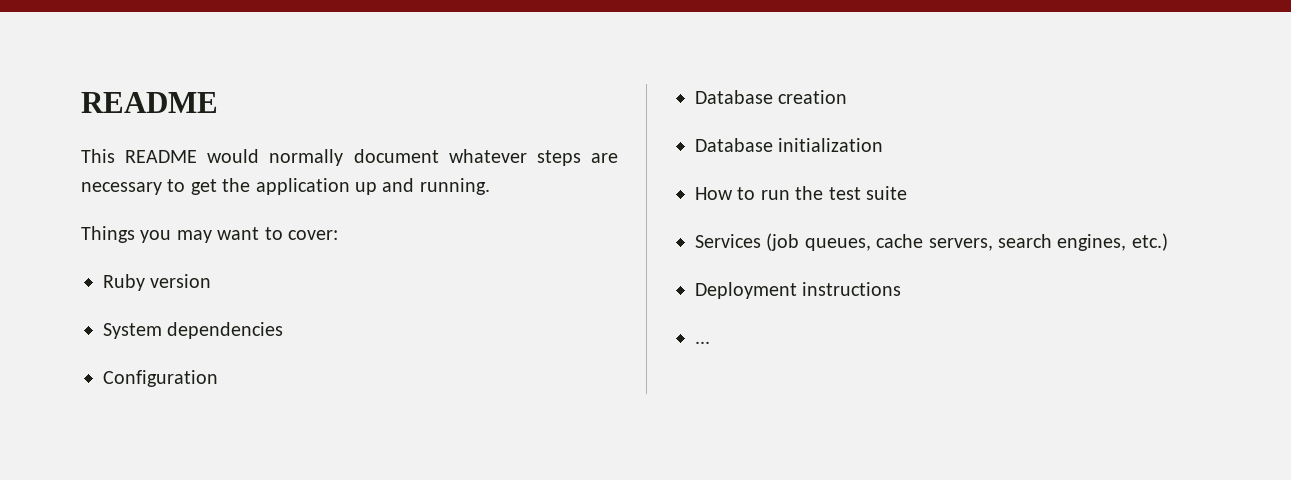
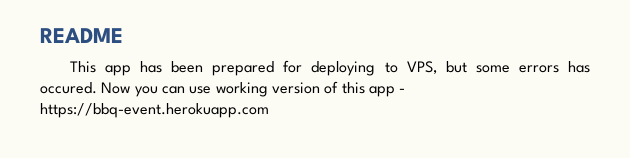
[125,149,619,166] [81,178,490,195] [81,226,338,243] [103,274,212,291] [103,322,284,339] [103,370,218,387] [695,90,848,104] [695,138,884,152] [695,186,907,200] [695,233,1168,251] [695,282,902,299] [695,341,710,344] README would normally document whatever steps are necessary to get the application up and running. // Things you may want to cover: // Ruby version // System dependencies // Configuration // Database creation // Database initialization // How to run the test suite // Services (job queues, cache servers, search engines, etc.) // Deployment instructions // ... -> [105,60,590,76] [40,81,406,97] [40,103,269,118] app has been prepared for deploying to VPS, but some errors has occured. Now you can use working version of this app - https://bbq-event.herokuapp.com

